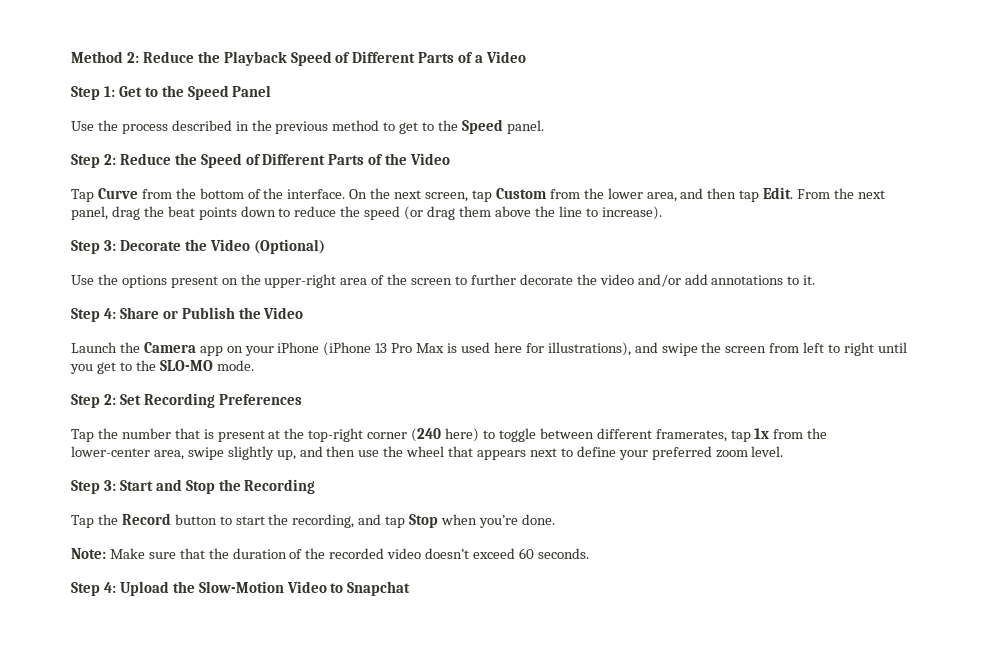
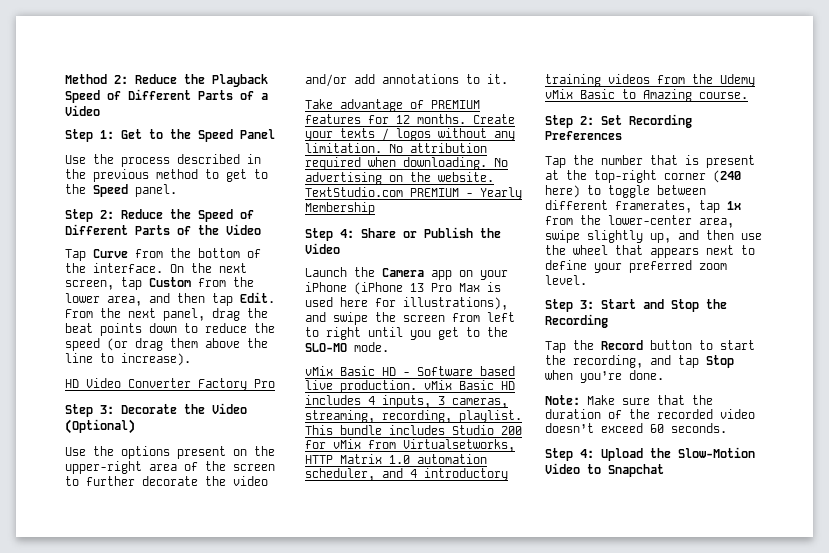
(662, 213) none -> [65,378,275,391] // HD Video Converter Factory Pro
(816, 280) none -> [305,99,480,112] [305,114,515,124] [305,128,515,141] [305,143,487,153] [305,157,508,170] [305,172,494,185] [305,187,522,200] [305,202,375,215] // Take advantage of PREMIUM features for 12 months. Create your texts / logos without any limitation. No attribution required when downloading. No advertising on the website. TextStudio.com PREMIUM - Yearly Membership
(254, 365) none -> [305,366,515,376] [305,380,515,393] [305,395,508,408] [305,410,522,423] [305,425,522,435] [305,439,515,452] [305,454,487,464] [305,468,508,481] [545,74,755,87] [545,89,748,102] // vMix Basic HD - Software based live production. vMix Basic HD includes 4 inputs, 3 cameras, streaming, recording, playlist. This bundle includes Studio 200 for vMix from Virtualsetworks, HTTP Matrix 1.0 automation scheduler, and 4 introductory training videos from the Udemy vMix Basic to Amazing course.

